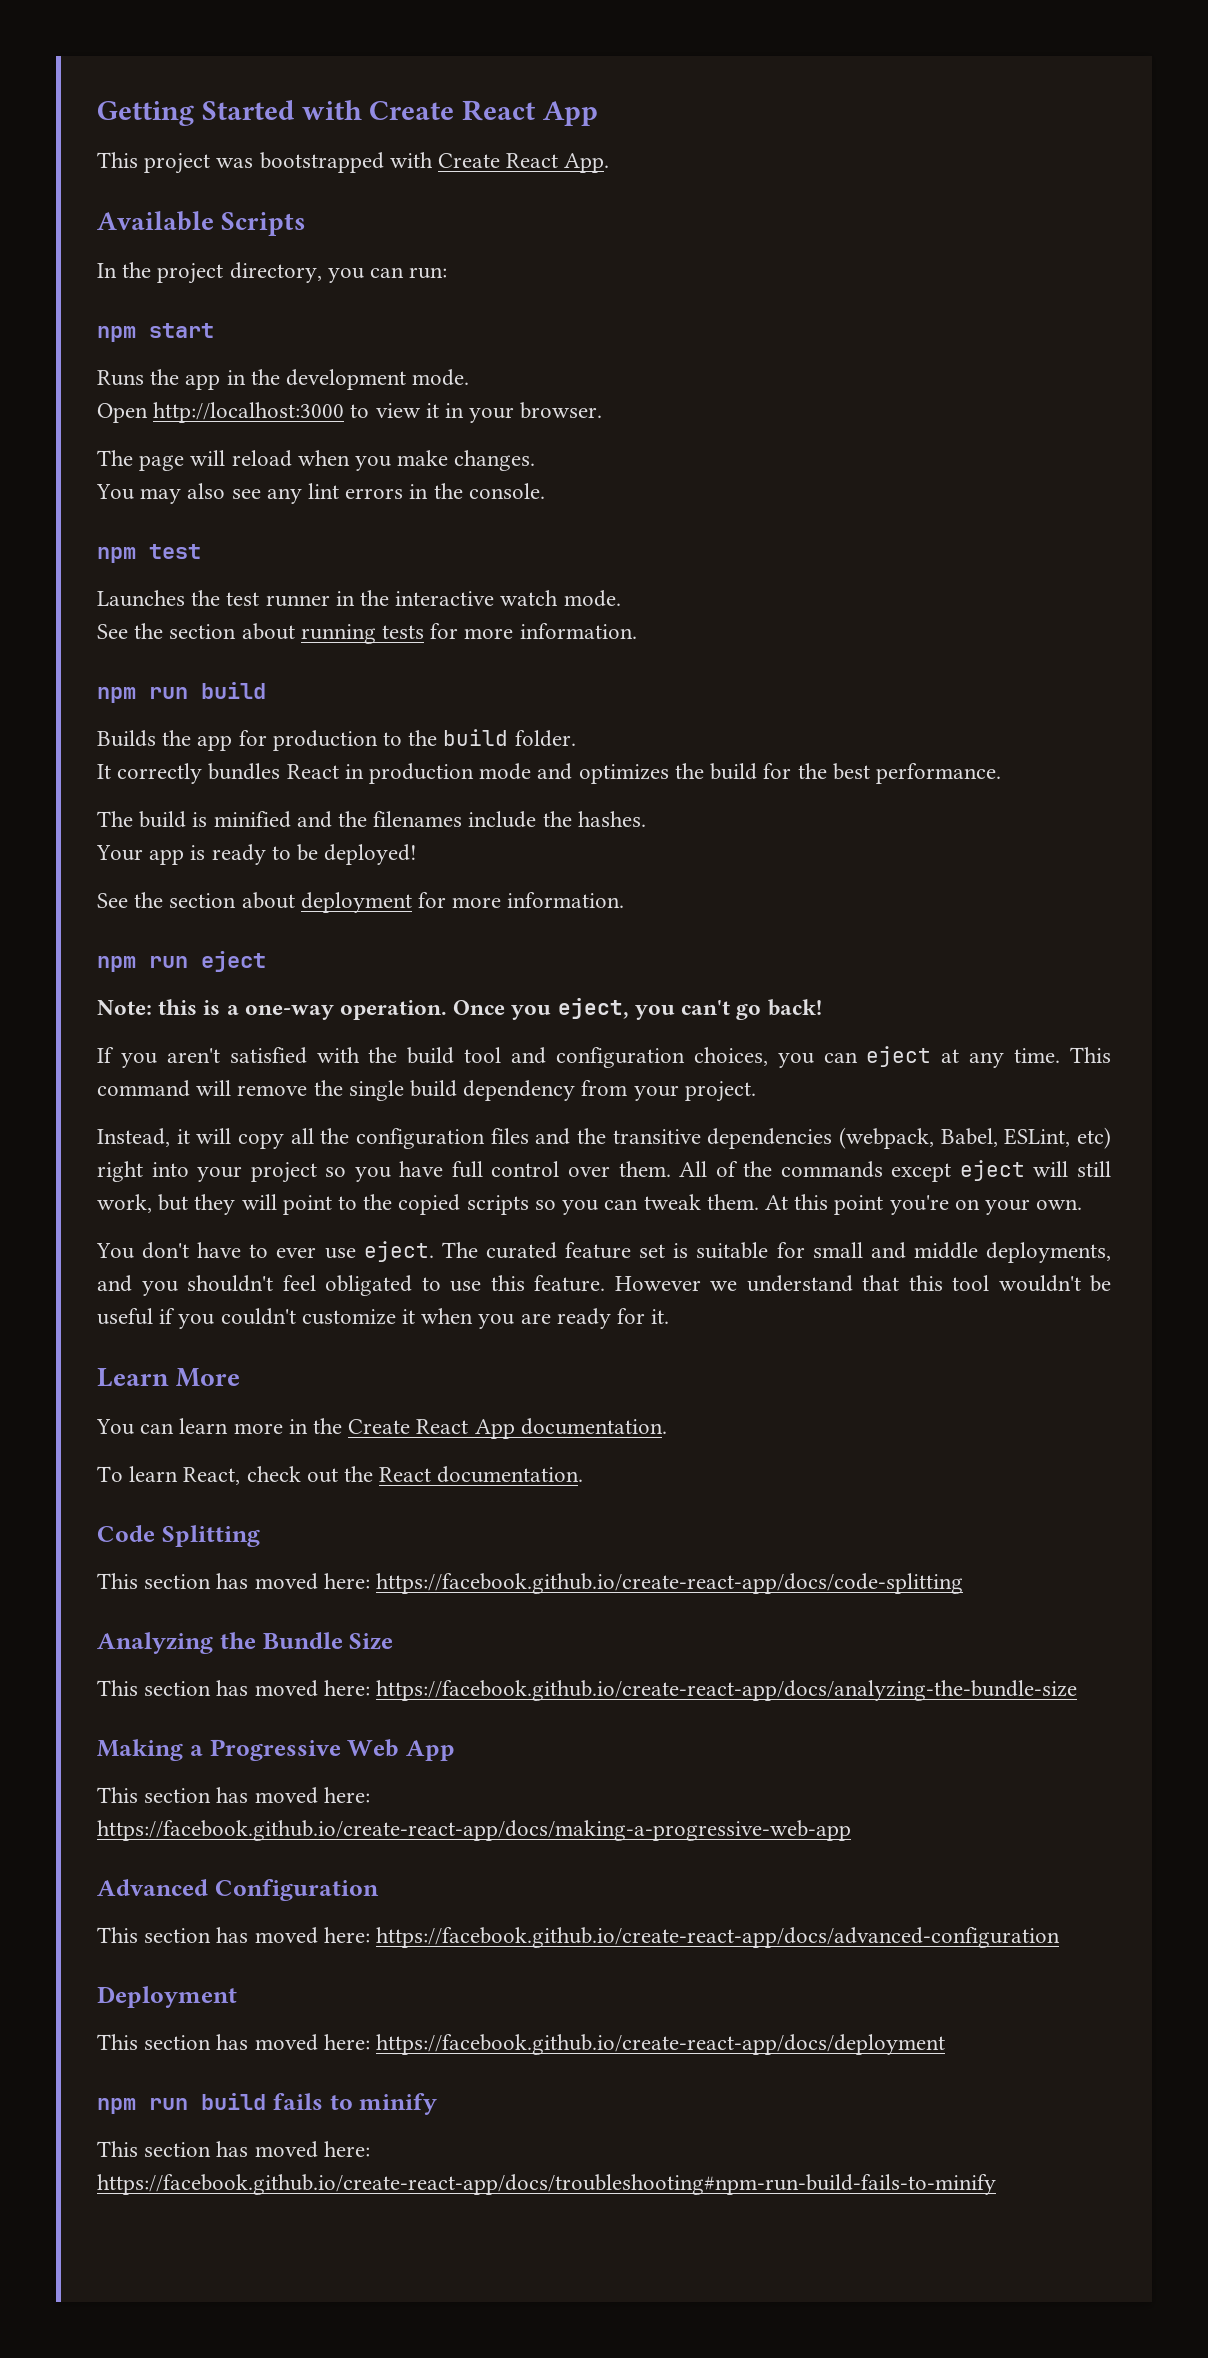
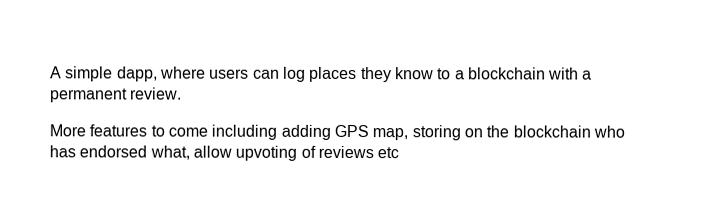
[97,100,599,126] [97,152,610,174] [97,211,307,236] [97,262,448,284] [97,323,214,342] [97,369,470,390] [97,402,603,423] [97,450,536,471] [96,483,545,504] [97,544,201,563] [97,590,621,607] [97,623,637,644] [97,682,266,703] [97,729,576,751] [97,763,1001,784] [97,811,646,828] [96,844,418,865] [97,892,625,913] [97,951,266,972] [97,998,822,1020] [97,1046,1111,1068] [97,1080,756,1102] [97,1127,1111,1149] [97,1160,1111,1183] [97,1194,1083,1215] [96,1241,1111,1263] [97,1275,1111,1296] [97,1308,670,1329] [97,1368,241,1387] [96,1418,667,1439] [97,1466,584,1485] [97,1525,260,1547] [97,1573,964,1594] [97,1632,394,1654] [97,1680,1078,1701] [97,1739,455,1761] [97,1787,370,1804] [97,1820,851,1841] [97,1879,379,1901] [97,1927,1061,1948] [97,1986,237,2008] [97,2034,946,2055] [97,2093,438,2115] [97,2141,370,2158] [97,2174,996,2195] Getting Started with Create React App // This project was bootstrapped with Create React App. // Available Scripts // In the project directory, you can run: // npm start // Runs the app in the development mode. // Open http://localhost:3000 to view it in your browser. // The page will reload when you make changes. // You may also see any lint errors in the console. // npm test // Launches the test runner in the interactive watch mode. // See the section about running tests for more information. // npm run build // Builds the app for production to the build folder. // It correctly bundles React in production mode and optimizes the build for the best performance. // The build is minified and the filenames include the hashes. // Your app is ready to be deployed! // See the section about deployment for more information. // npm run eject // Note: this is a one-way operation. Once you eject, you can't go back! // If you aren't satisfied with the build tool and configuration choices, you can eject at any time. This command will remove the single build dependency from your project. // Instead, it will copy all the configuration files and the transitive dependencies (webpack, Babel, ESLint, etc) right into your project so you have full control over them. All of the commands except eject will still work, but they will point to the copied scripts so you can tweak them. At this point you're on your own. // You don't have to ever use eject. The curated feature set is suitable for small and middle deployments, and you shouldn't feel obligated to use this feature. However we understand that this tool wouldn't be useful if you couldn't customize it when you are ready for it. // Learn More // You can learn more in the Create React App documentation. // To learn React, check out the React documentation. // Code Splitting // This section has moved here: https://facebook.github.io/create-react-app/docs/code-splitting // Analyzing the Bundle Size // This section has moved here: https://facebook.github.io/create-react-app/docs/analyzing-the-bundle-size // Making a Progressive Web App // This section has moved here: https://facebook.github.io/create-react-app/docs/making-a-progressive-web-app // Advanced Configuration // This section has moved here: https://facebook.github.io/create-react-app/docs/advanced-configuration // Deployment // This section has moved here: https://facebook.github.io/create-react-app/docs/deployment // npm run build fails to minify // This section has moved here: https://facebook.github.io/create-react-app/docs/troubleshooting#npm-run-build-fails-to-minify -> [50,66,593,83] [49,87,183,103] [49,124,625,141] [49,145,400,161] A simple dapp, where users can log places they know to a blockchain with a permanent review. // More features to come including adding GPS map, storing on the blockchain who has endorsed what, allow upvoting of reviews etc

